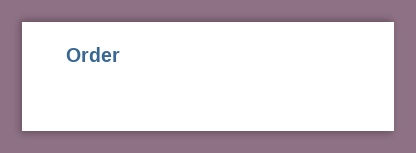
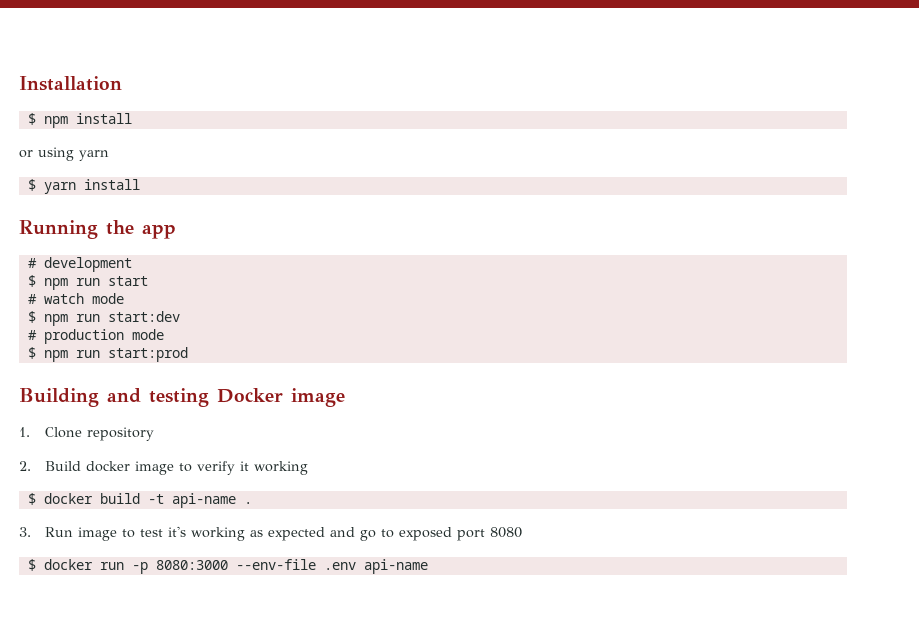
[66,47,120,62] Order -> [19,76,122,91] [27,113,132,128] [19,147,109,161] [27,179,140,194] [19,220,176,239] [27,257,132,272] [27,275,148,290] [27,293,124,304] [27,311,180,326] [27,329,164,344] [27,347,188,362] [19,388,345,407] [19,427,155,441] [19,461,309,475] [27,493,252,508] [19,526,523,541] [27,559,428,574] Installation // $ npm install // or using yarn // $ yarn install // Running the app // # development // $ npm run start // # watch mode // $ npm run start:dev // # production mode // $ npm run start:prod // Building and testing Docker image // 1. Clone repository // 2. Build docker image to verify it working // $ docker build -t api-name . // 3. Run image to test it's working as expected and go to exposed port 8080 // $ docker run -p 8080:3000 --env-file .env api-name

